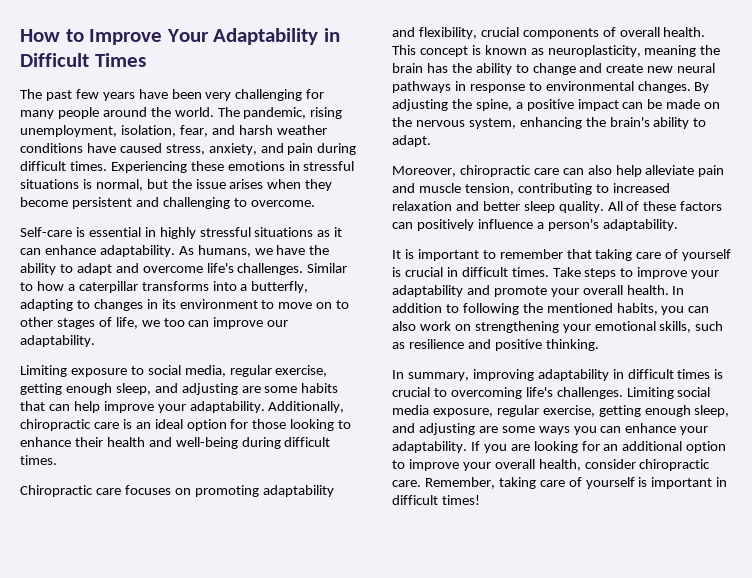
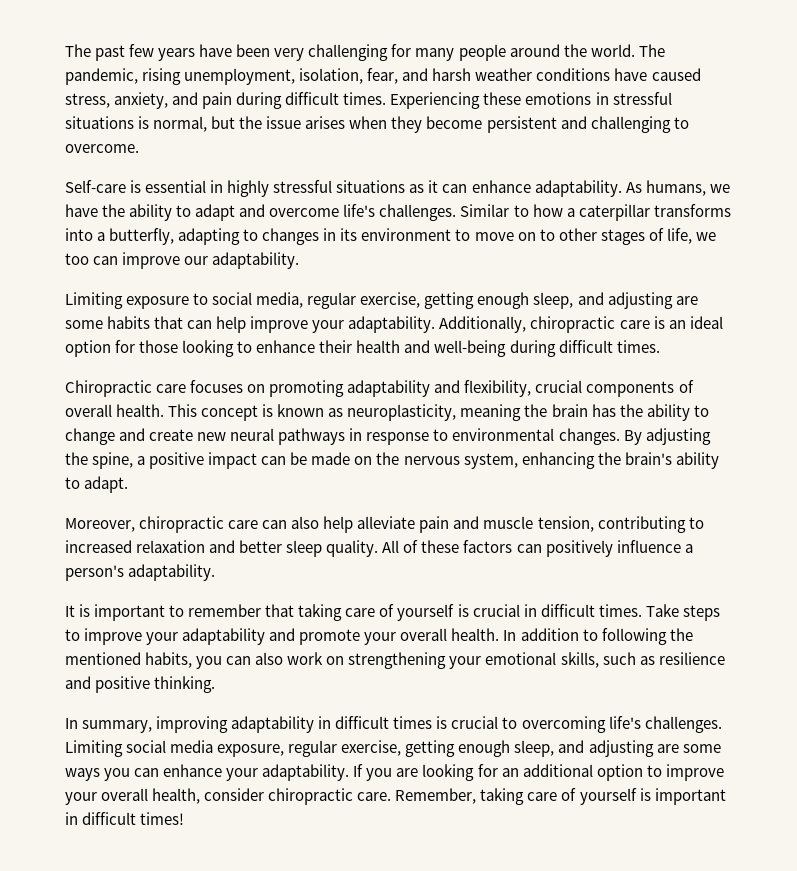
[20,28,340,45] [20,53,146,67] How to Improve Your Adaptability in Difficult Times // -> (65, 50) none

